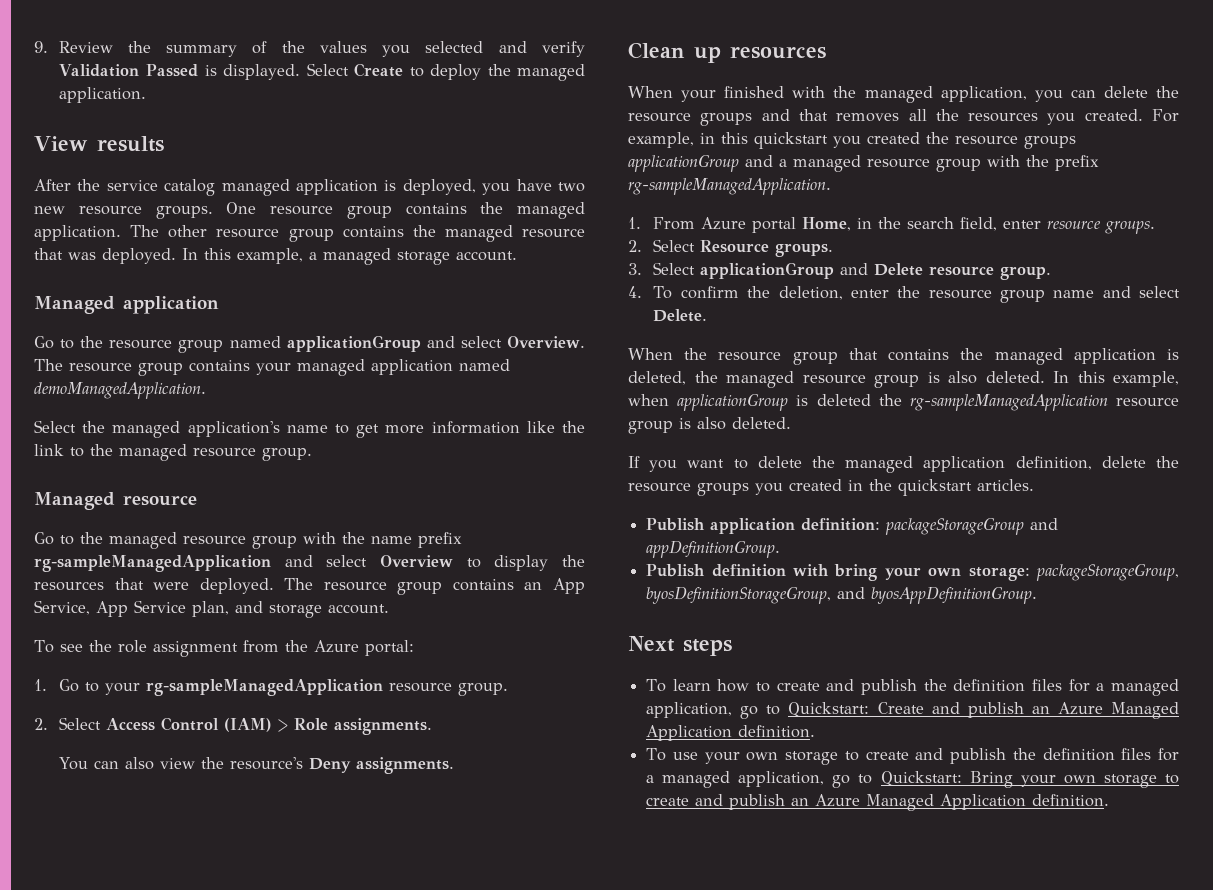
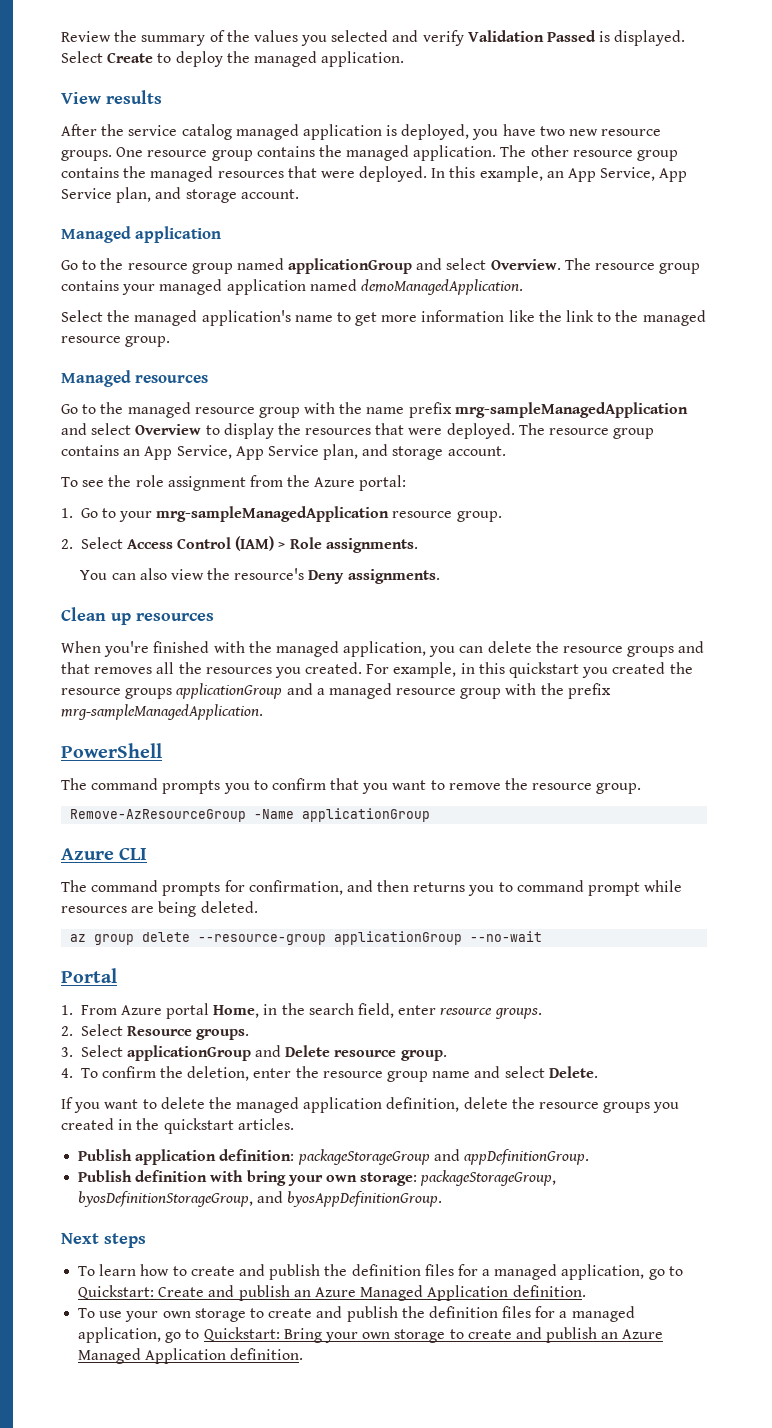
[34,41,48,53] 9. -> (61, 36) none
[522,228,585,238] [34,248,96,260] resource that was -> [217,166,355,178] resources that were
[309,248,391,265] a managed -> [546,167,688,182] [61,187,182,203] an App Service, App Service plan, and
[123,495,197,506] resource -> [135,375,209,383] resources
[34,555,271,572] rg-sampleManagedApplication -> [454,402,688,418] mrg-sampleManagedApplication
[145,679,383,696] rg-sampleManagedApplication -> [156,506,390,522] mrg-sampleManagedApplication
[681,90,717,102] your -> [104,641,150,657] you're
[628,178,831,195] rg-sampleManagedApplication. -> [61,704,263,720] [61,743,162,758] [61,778,642,794] [70,808,431,822] [61,847,148,860] [61,880,683,896] [61,901,258,917] [70,931,543,945] [61,968,117,983] mrg-sampleManagedApplication. // PowerShell // The command prompts you to confirm that you want to remove the resource group. // Remove-AzResourceGroup -Name applicationGroup // Azure CLI // The command prompts for confirmation, and then returns you to command prompt while resources are being deleted. // az group delete --resource-group applicationGroup --no-wait // Portal
[628,348,1179,365] [628,371,1179,388] [628,393,1179,411] [628,417,791,434] // When the resource group that contains the managed application is deleted, the managed resource group is also deleted. In this example, when applicationGroup is deleted the rg-sampleManagedApplication resource group is also deleted. -> (598, 1072) none

